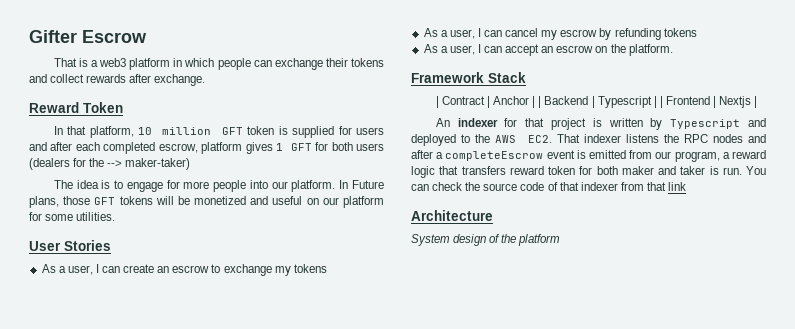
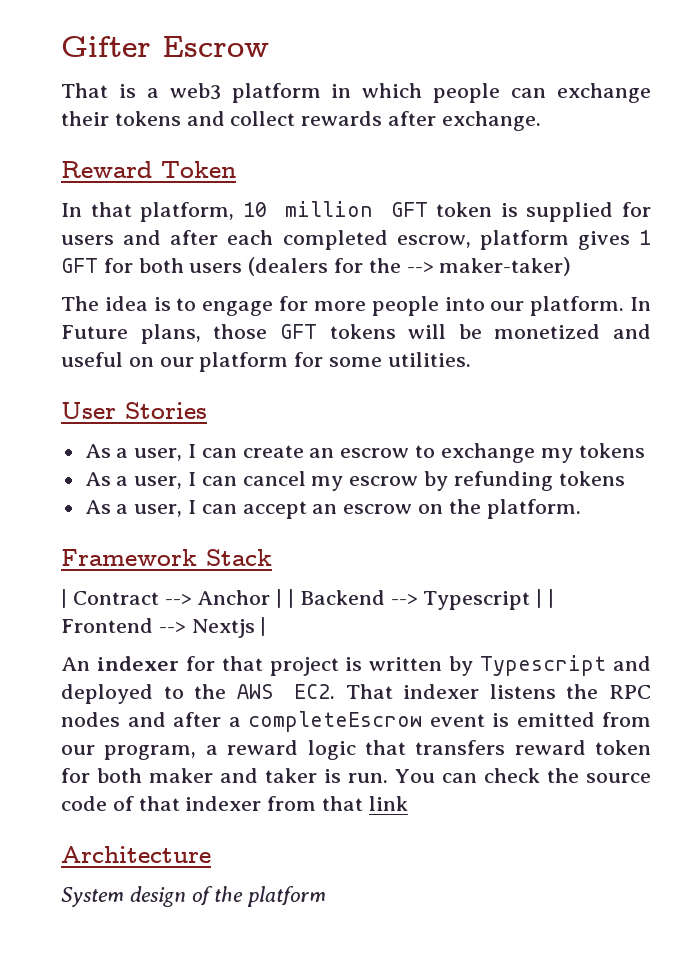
[486,96,490,108] | -> [164,594,192,605] -->
[591,96,595,108] | -> [390,594,418,605] -->
[713,96,717,108] | -> [158,622,186,633] -->

